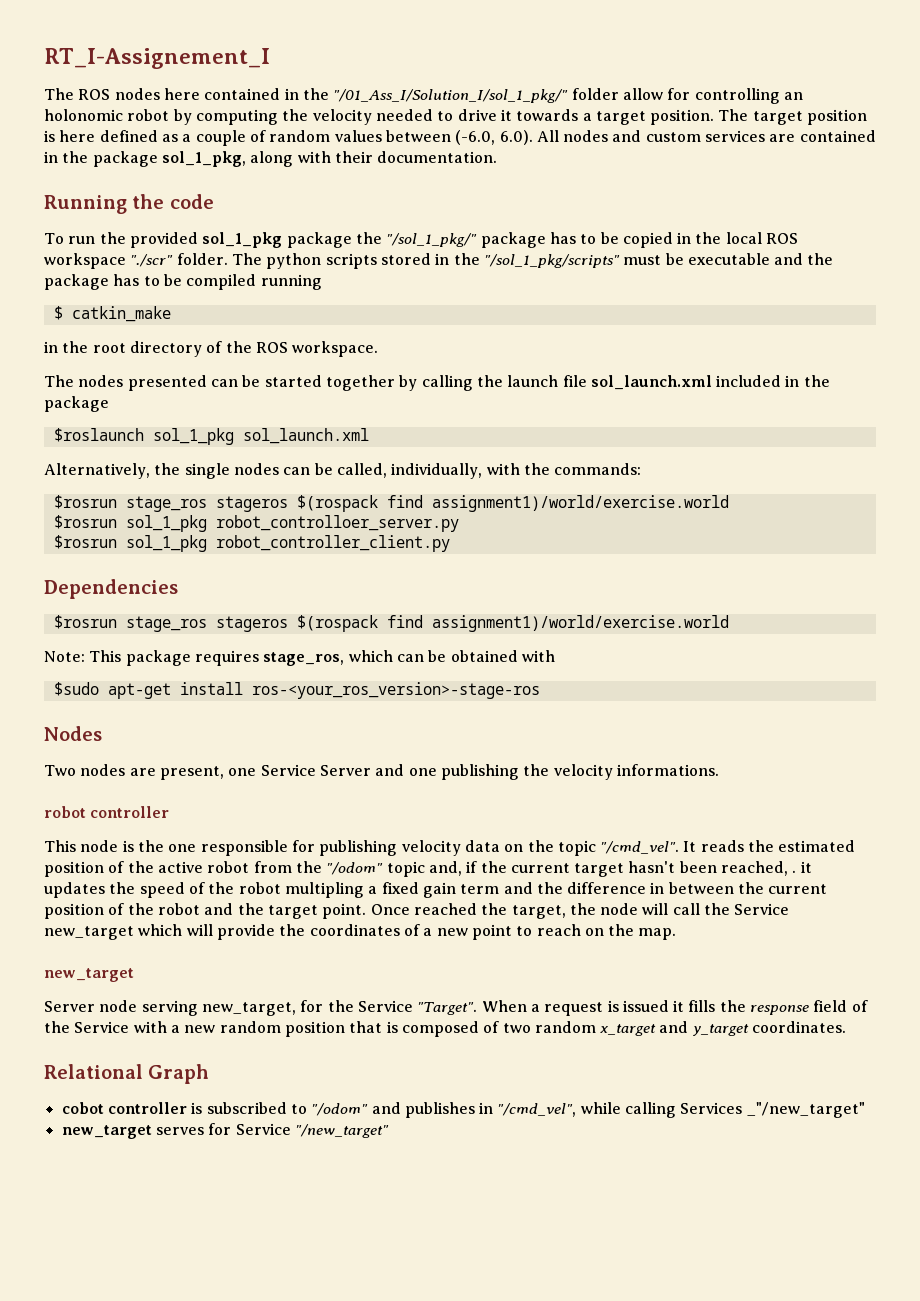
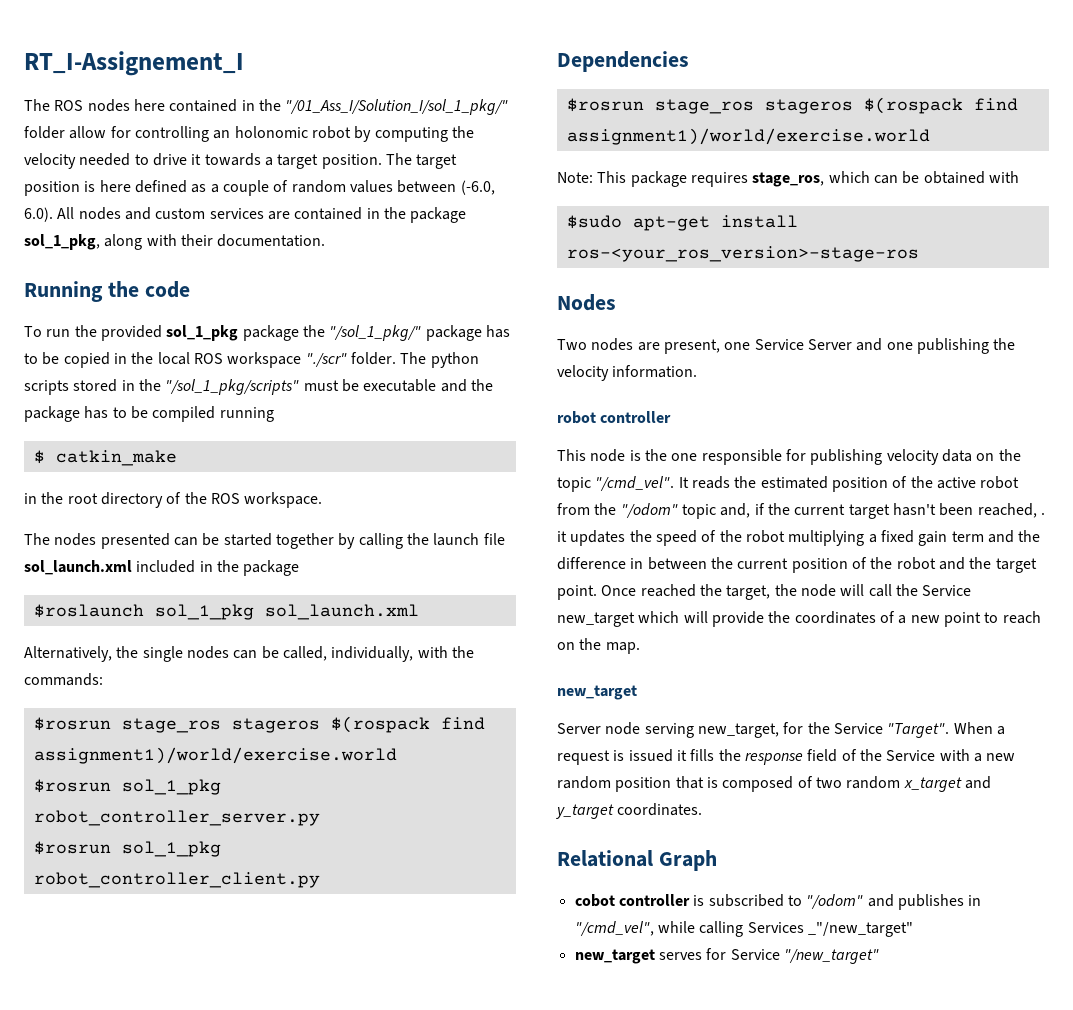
[215,515,459,532] robot_controlloer_server.py -> [33,810,320,826] robot_controller_server.py
[616,764,719,776] informations. -> [612,365,698,378] information.
[284,882,364,898] multipling -> [788,530,865,546] multiplying

